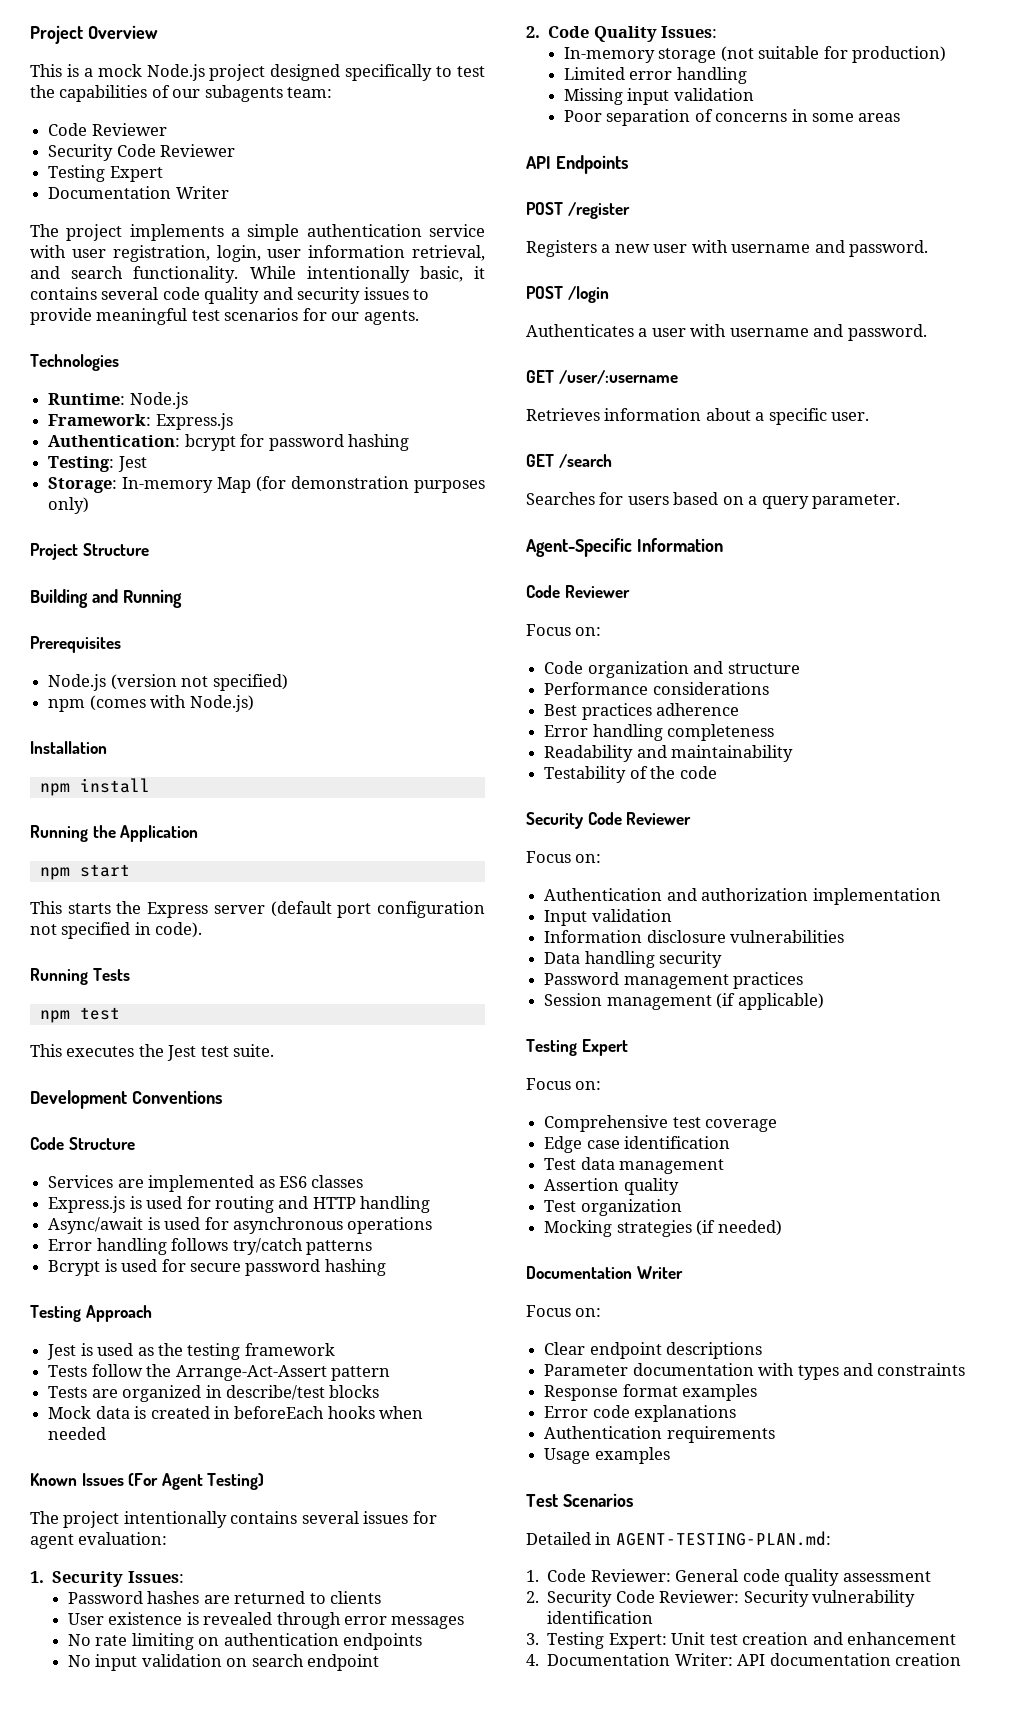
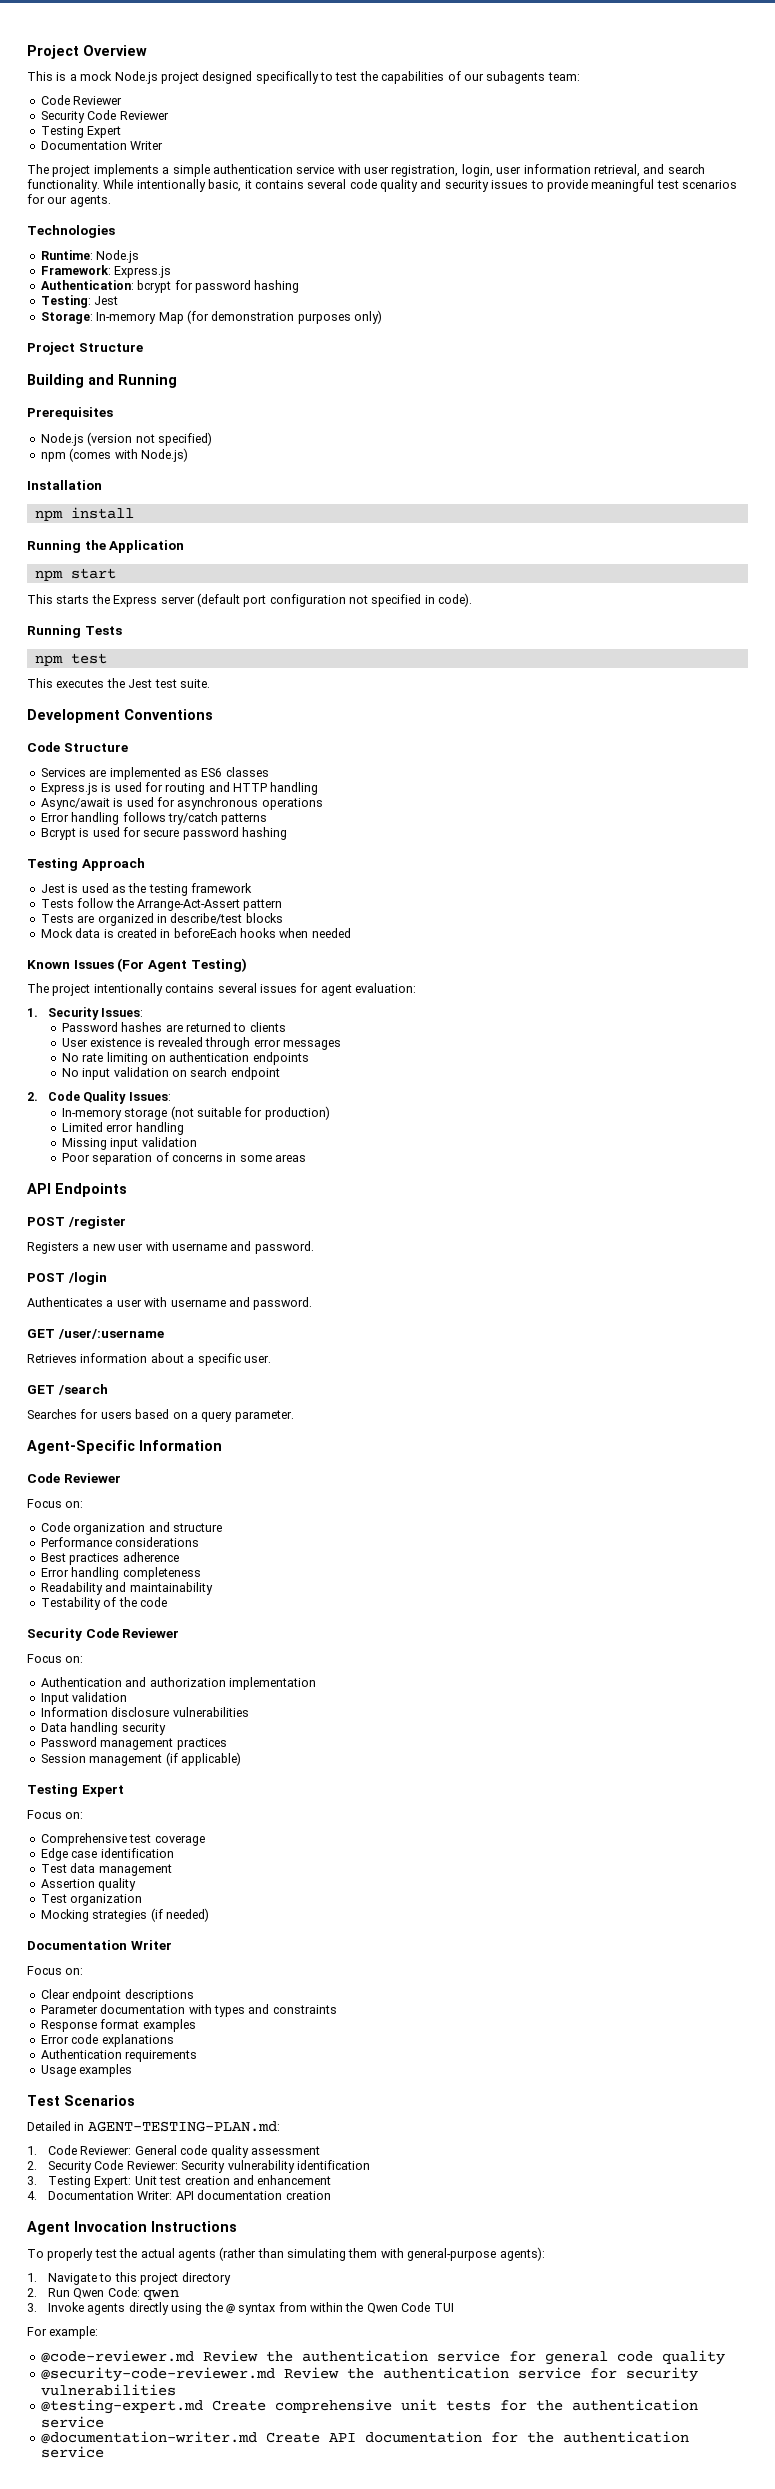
(962, 1659) none -> [27,2221,237,2235] [27,2247,545,2261] [27,2272,231,2285] [27,2287,180,2300] [27,2302,454,2315] [27,2326,99,2339] [40,2350,725,2365] [40,2367,698,2382] [40,2384,176,2396] [40,2399,698,2414] [40,2416,104,2428] [40,2431,689,2444] [40,2446,104,2458] // Agent Invocation Instructions // To properly test the actual agents (rather than simulating them with general-purpose agents): // 1. Navigate to this project directory // 2. Run Qwen Code: qwen // 3. Invoke agents directly using the @ syntax from within the Qwen Code TUI // For example: // @code-reviewer.md Review the authentication service for general code quality // @security-code-reviewer.md Review the authentication service for security vulnerabilities // @testing-expert.md Create comprehensive unit tests for the authentication service // @documentation-writer.md Create API documentation for the authentication service

